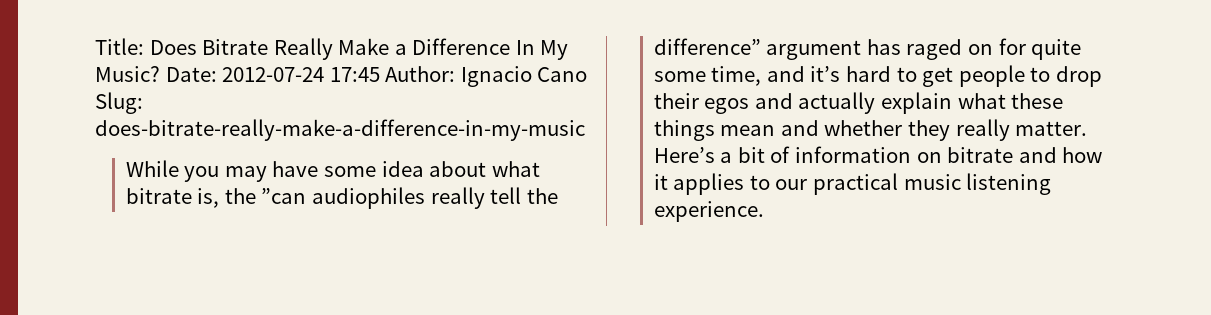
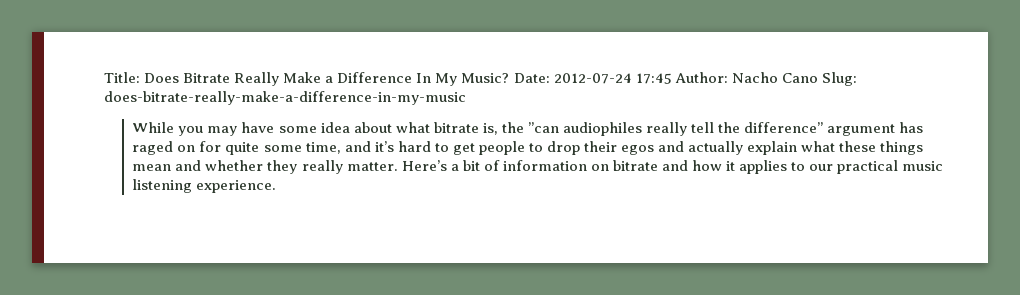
[460,66,532,87] Ignacio -> [731,72,778,83] Nacho

